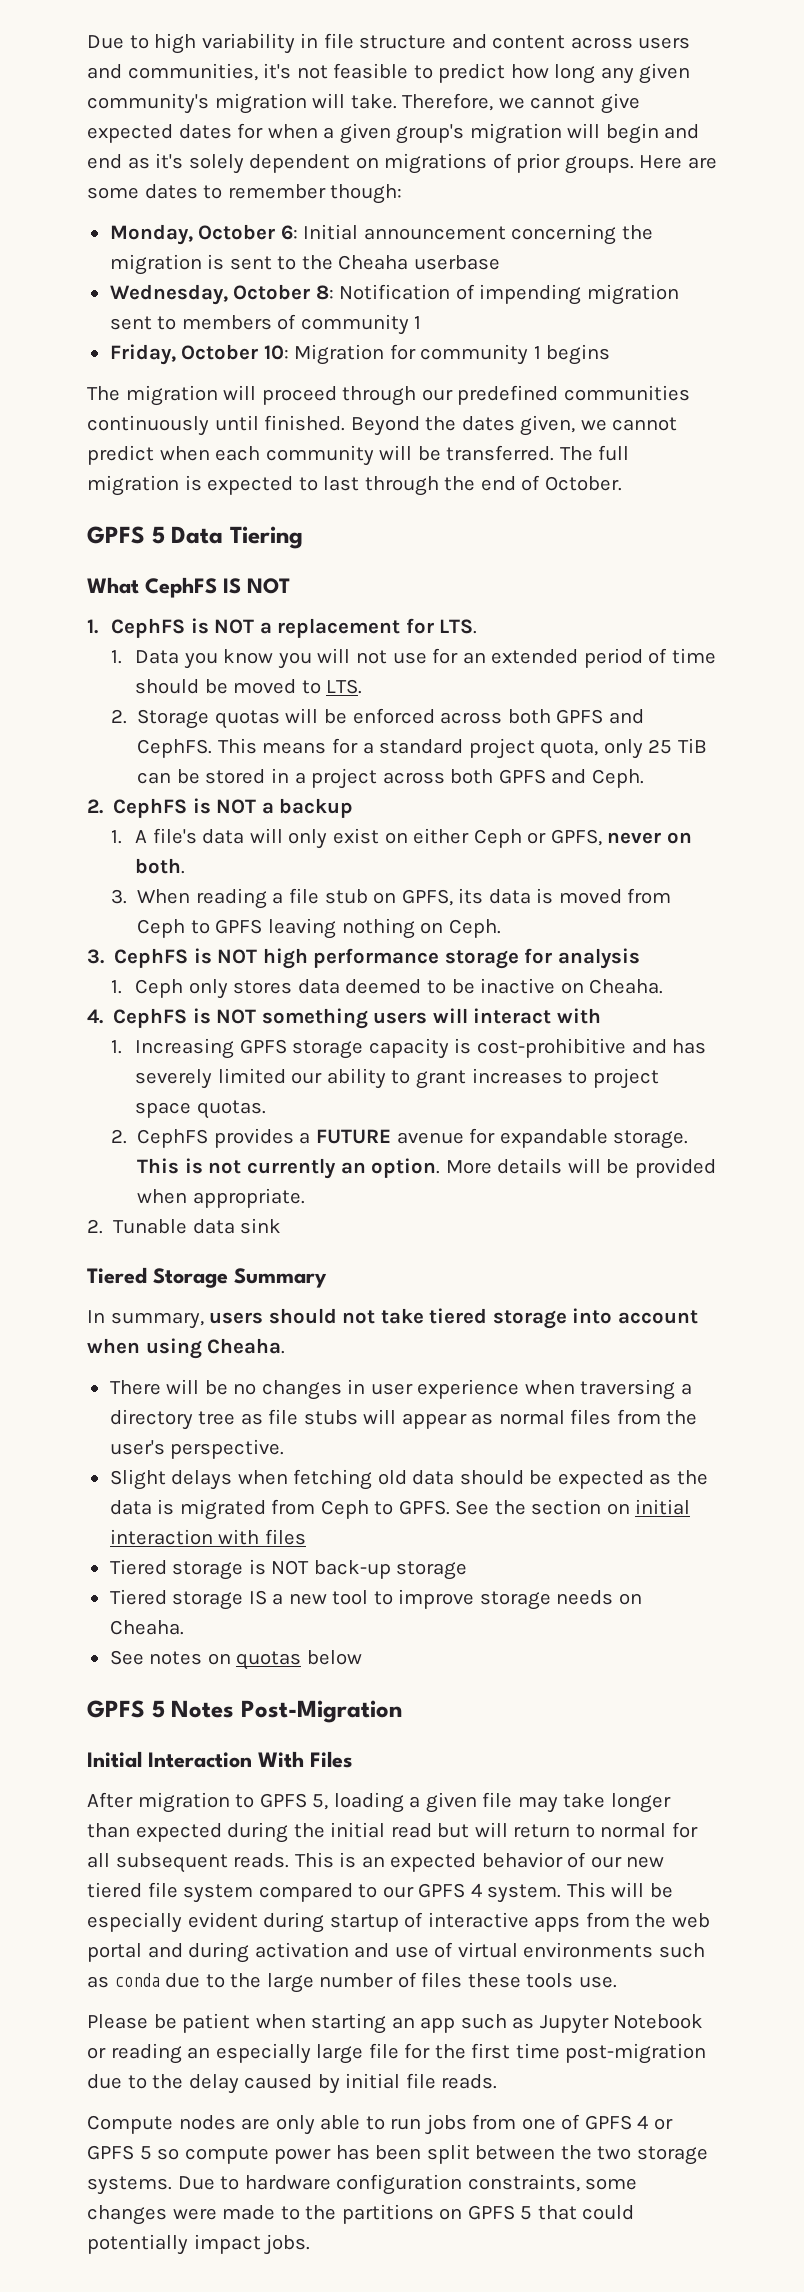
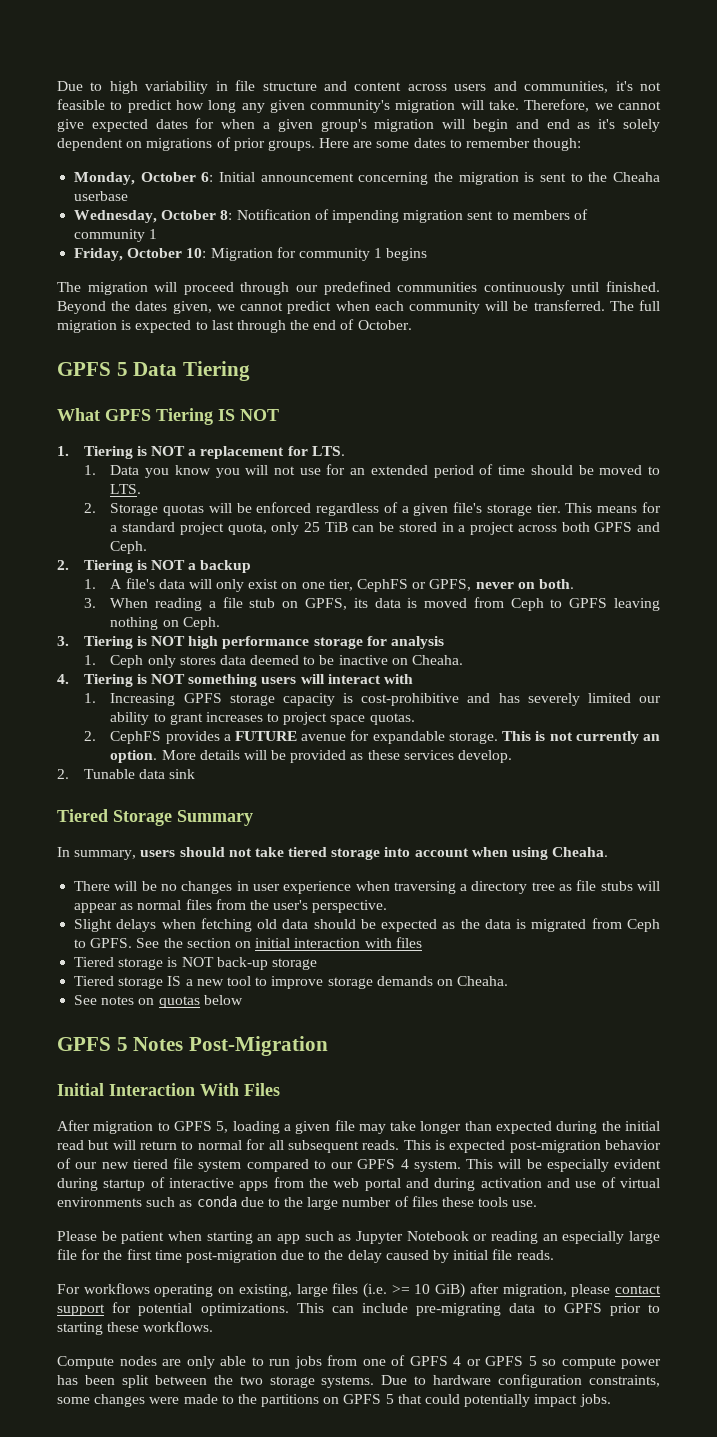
[145,577,217,598] CephFS -> [105,408,213,425] GPFS Tiering
[111,618,186,638] CephFS -> [83,446,133,459] Tiering
[440,709,644,724] [137,739,213,758] across both GPFS and CephFS. -> [316,502,561,516] regardless of a given file's storage tier.
[113,798,188,818] CephFS -> [83,560,133,573] Tiering
[413,828,522,848] either Ceph -> [301,579,409,592] one tier, CephFS
[114,948,189,968] CephFS -> [83,636,133,649] Tiering
[113,1008,188,1028] CephFS -> [83,674,133,687] Tiering
[137,1188,305,1208] when appropriate. -> [350,750,513,763] as these services develop.
[556,1590,614,1605] needs -> [376,976,433,986] demands
[361,1853,477,1872] an expected -> [449,1140,601,1153] expected post-migration
(498, 2081) none -> [57,1283,661,1298] [57,1302,660,1316] [57,1321,214,1335] // For workflows operating on existing, large files (i.e. >= 10 GiB) after migration, please contact support for potential optimizations. This can include pre-migrating data to GPFS prior to starting these workflows.

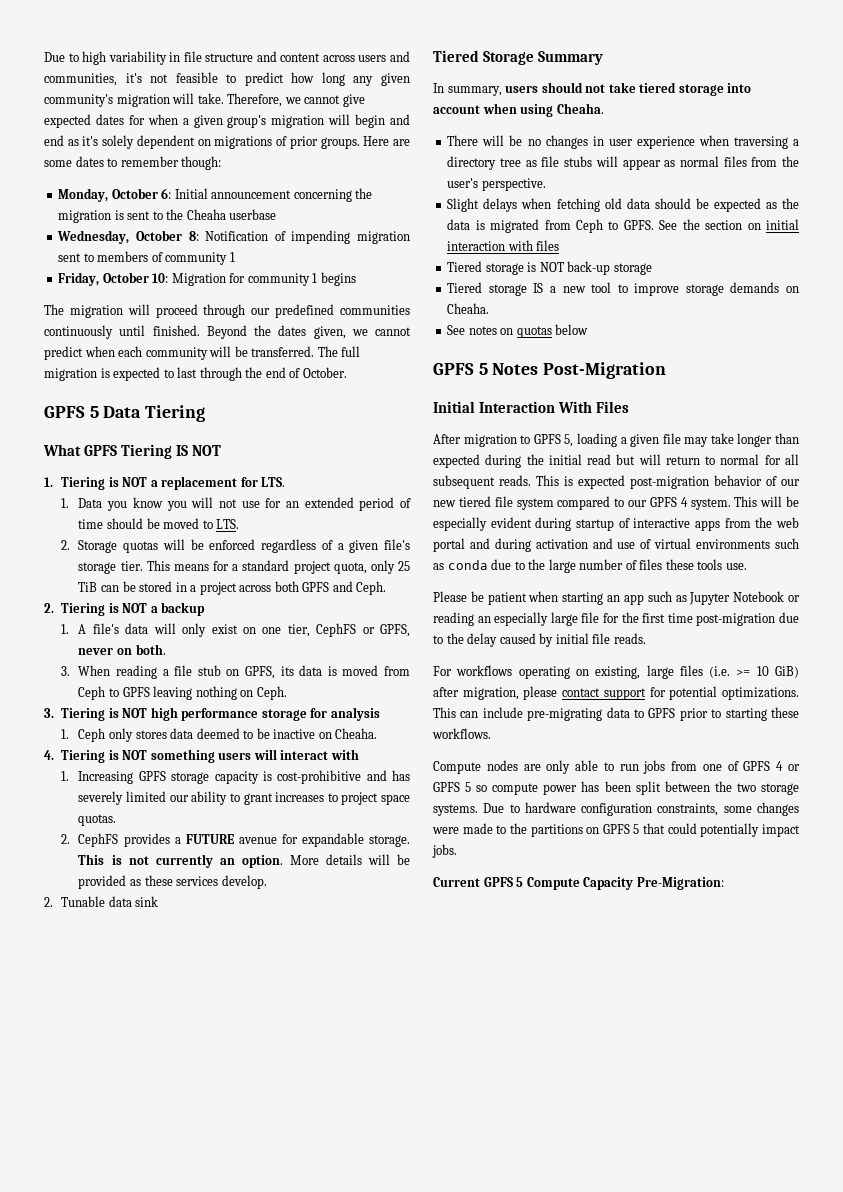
(611, 1400) none -> [433,877,724,890] // Current GPFS 5 Compute Capacity Pre-Migration:

